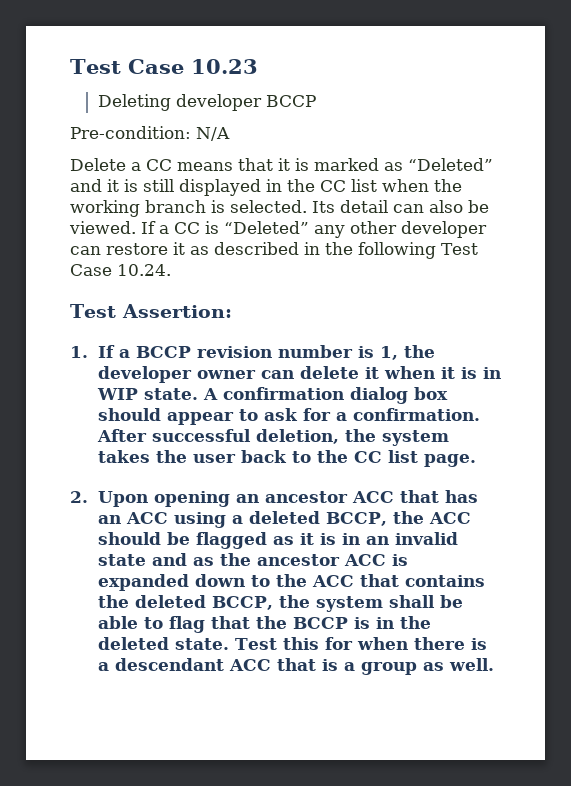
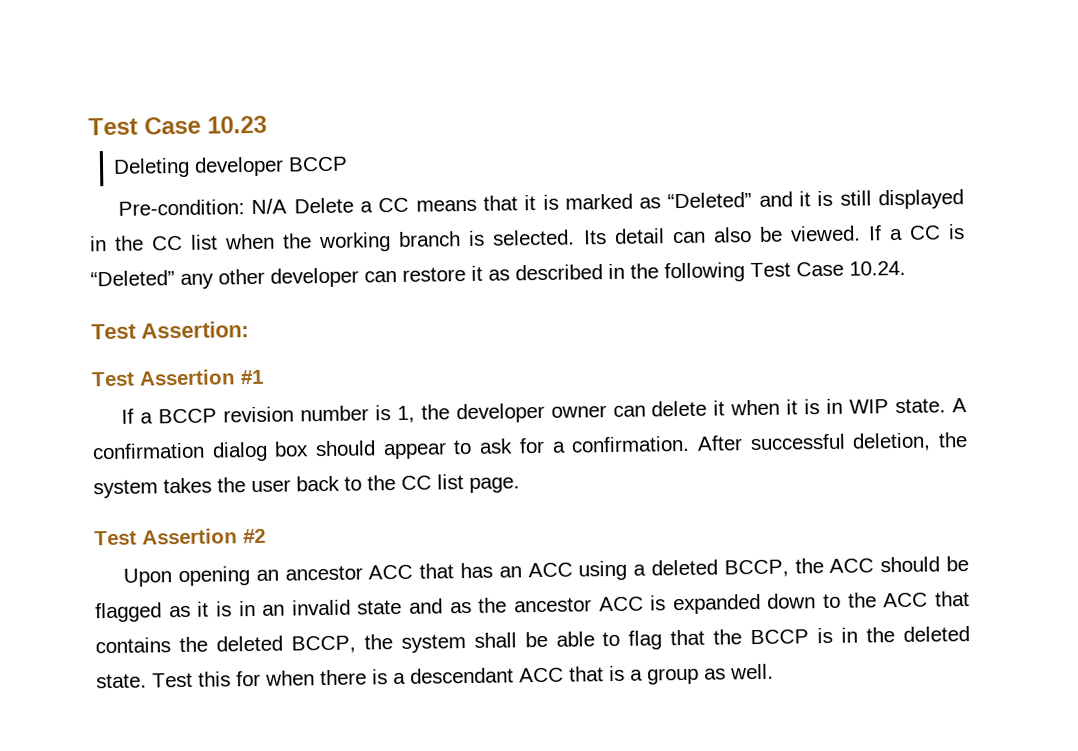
(230, 134) // -> (288, 206) none
[70,346,88,358] 1. -> [91,369,264,387] Test Assertion #1 //
[70,491,88,503] 2. -> [94,528,266,546] Test Assertion #2 //

